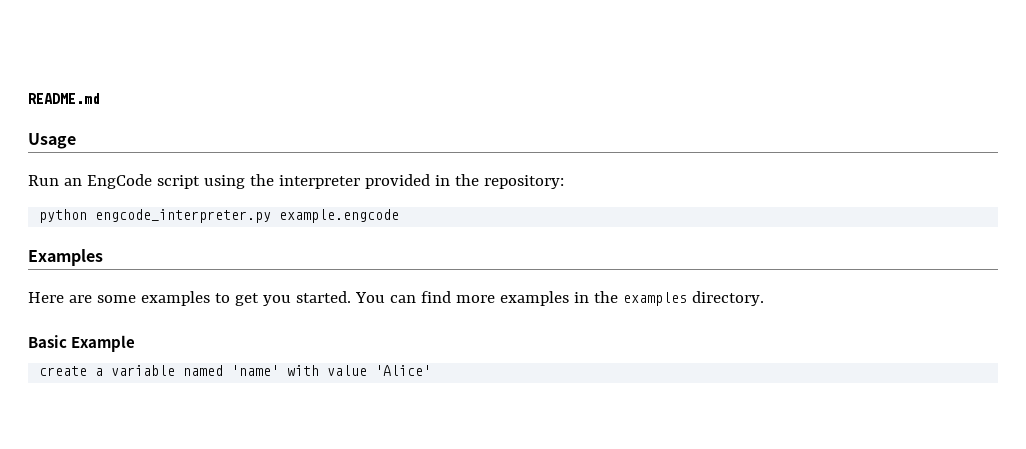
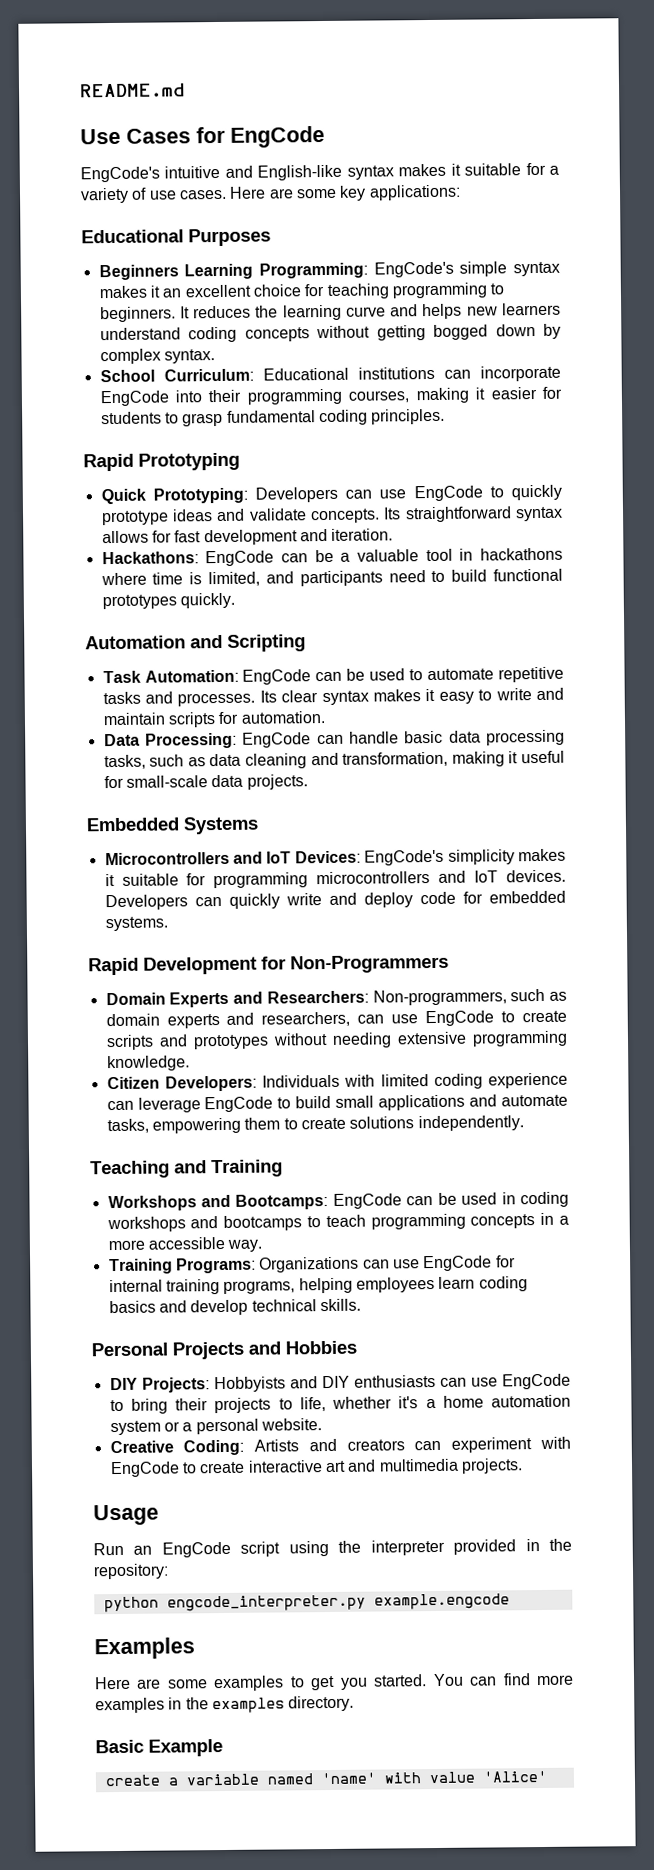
(100, 98) none -> [80,125,325,148] [80,162,560,183] [80,184,461,204] [81,228,271,247] [98,261,560,281] [98,282,505,299] [99,302,561,323] [99,323,561,343] [99,348,215,365] [99,365,561,383] [99,386,562,407] [100,408,446,427] [83,452,240,472] [100,484,562,505] [100,506,563,526] [101,528,394,546] [101,547,563,567] [100,568,563,587] [101,592,235,610] [85,634,306,652] [102,666,564,685] [102,687,564,707] [102,711,326,728] [103,729,565,749] [103,750,565,770] [103,774,308,790] [86,816,259,835] [104,848,566,866] [104,869,566,889] [104,890,566,911] [104,916,168,932] [88,954,449,976] [105,988,567,1008] [105,1010,567,1029] [105,1030,568,1051] [106,1055,190,1072] [106,1072,568,1092] [106,1094,568,1113] [106,1115,524,1134] [90,1159,283,1179] [107,1191,569,1212] [106,1212,569,1233] [107,1236,263,1252] [108,1255,516,1275] [108,1276,528,1295] [108,1298,361,1316] [91,1340,357,1360] [109,1373,572,1393] [109,1394,571,1414] [109,1418,322,1436] [109,1436,571,1456] [109,1458,523,1478] // Use Cases for EngCode // EngCode's intuitive and English-like syntax makes it suitable for a variety of use cases. Here are some key applications: // Educational Purposes // Beginners Learning Programming: EngCode's simple syntax makes it an excellent choice for teaching programming to beginners. It reduces the learning curve and helps new learners understand coding concepts without getting bogged down by complex syntax. // School Curriculum: Educational institutions can incorporate EngCode into their programming courses, making it easier for students to grasp fundamental coding principles. // Rapid Prototyping // Quick Prototyping: Developers can use EngCode to quickly prototype ideas and validate concepts. Its straightforward syntax allows for fast development and iteration. // Hackathons: EngCode can be a valuable tool in hackathons where time is limited, and participants need to build functional prototypes quickly. // Automation and Scripting // Task Automation: EngCode can be used to automate repetitive tasks and processes. Its clear syntax makes it easy to write and maintain scripts for automation. // Data Processing: EngCode can handle basic data processing tasks, such as data cleaning and transformation, making it useful for small-scale data projects. // Embedded Systems // Microcontrollers and IoT Devices: EngCode's simplicity makes it suitable for programming microcontrollers and IoT devices. Developers can quickly write and deploy code for embedded systems. // Rapid Development for Non-Programmers // Domain Experts and Researchers: Non-programmers, such as domain experts and researchers, can use EngCode to create scripts and prototypes without needing extensive programming knowledge. // Citizen Developers: Individuals with limited coding experience can leverage EngCode to build small applications and automate tasks, empowering them to create solutions independently. // Teaching and Training // Workshops and Bootcamps: EngCode can be used in coding workshops and bootcamps to teach programming concepts in a more accessible way. // Training Programs: Organizations can use EngCode for internal training programs, helping employees learn coding basics and develop technical skills. // Personal Projects and Hobbies // DIY Projects: Hobbyists and DIY enthusiasts can use EngCode to bring their projects to life, whether it's a home automation system or a personal website. // Creative Coding: Artists and creators can experiment with EngCode to create interactive art and multimedia projects.

